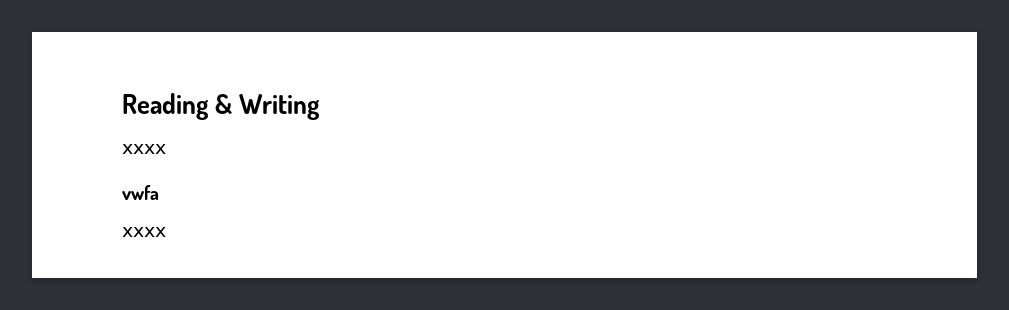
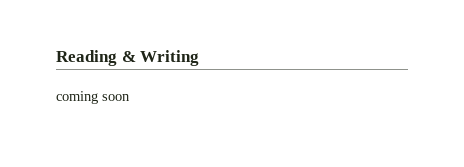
[122,144,166,154] [122,185,159,200] [122,227,166,237] xxxx // vwfa // xxxx -> [56,91,130,104] coming soon

